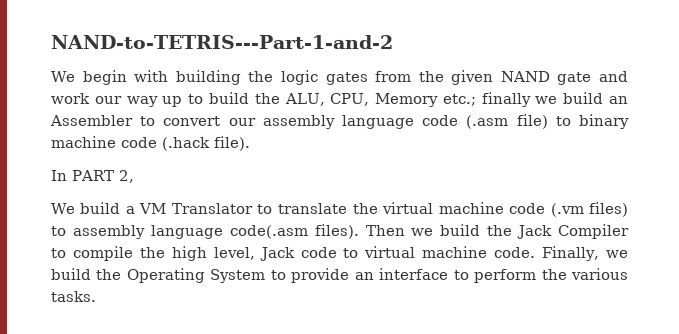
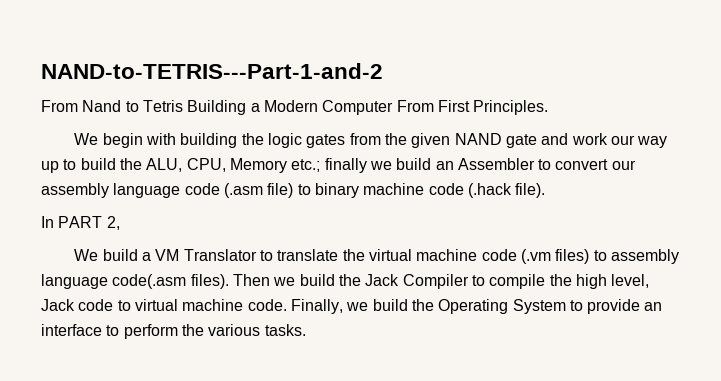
(393, 42) none -> [41,100,549,115] // From Nand to Tetris Building a Modern Computer From First Principles.

